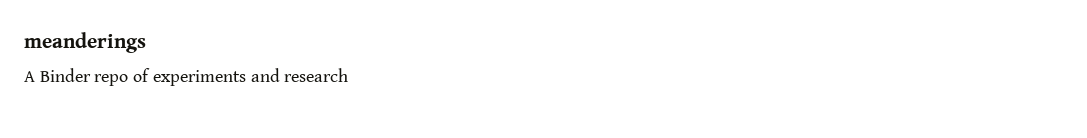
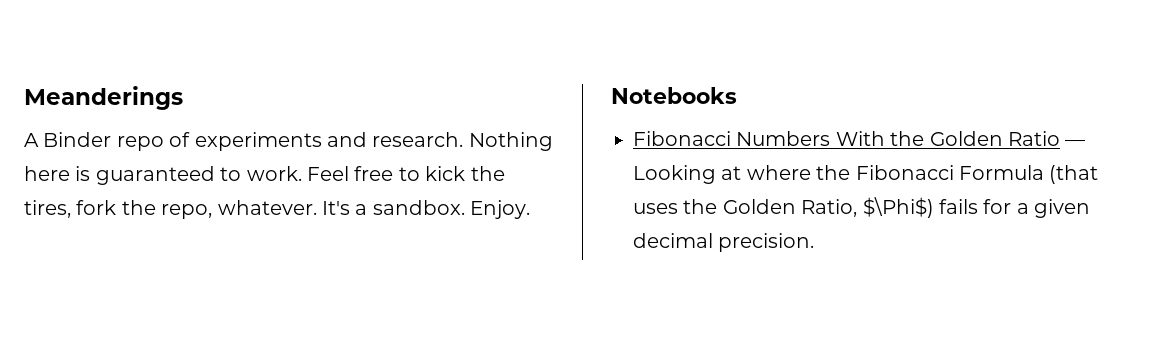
[24,32,146,53] meanderings -> [24,86,183,110] Meanderings
[284,68,349,82] research -> [372,132,553,151] [24,166,505,185] [24,200,531,219] [611,87,737,104] [633,131,1086,146] [633,165,1099,184] [633,197,1091,218] [633,233,815,252] research. Nothing here is guaranteed to work. Feel free to kick the tires, fork the repo, whatever. It's a sandbox. Enjoy. // Notebooks // Fibonacci Numbers With the Golden Ratio — Looking at where the Fibonacci Formula (that uses the Golden Ratio, $\Phi$) fails for a given decimal precision.

